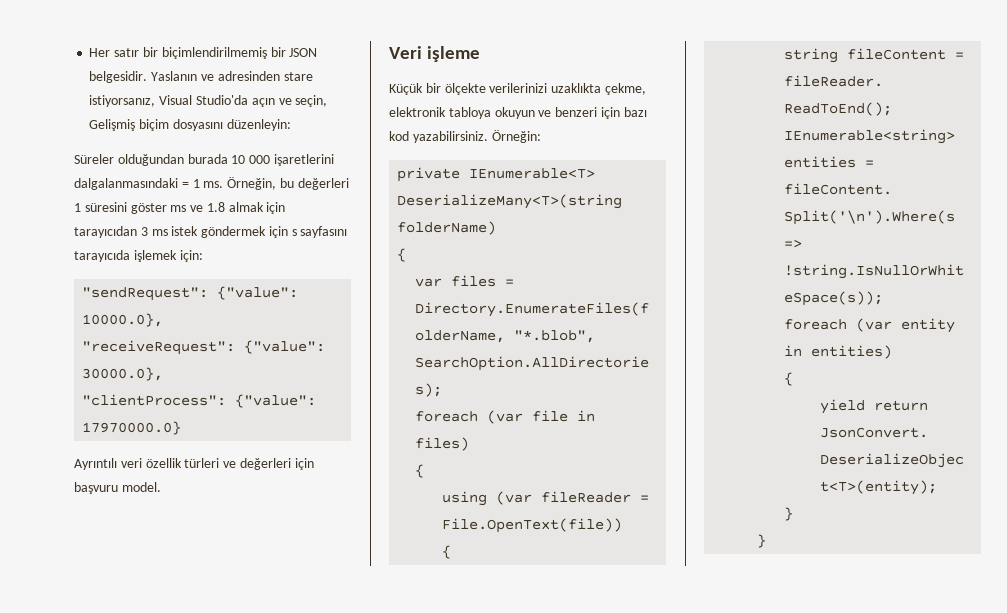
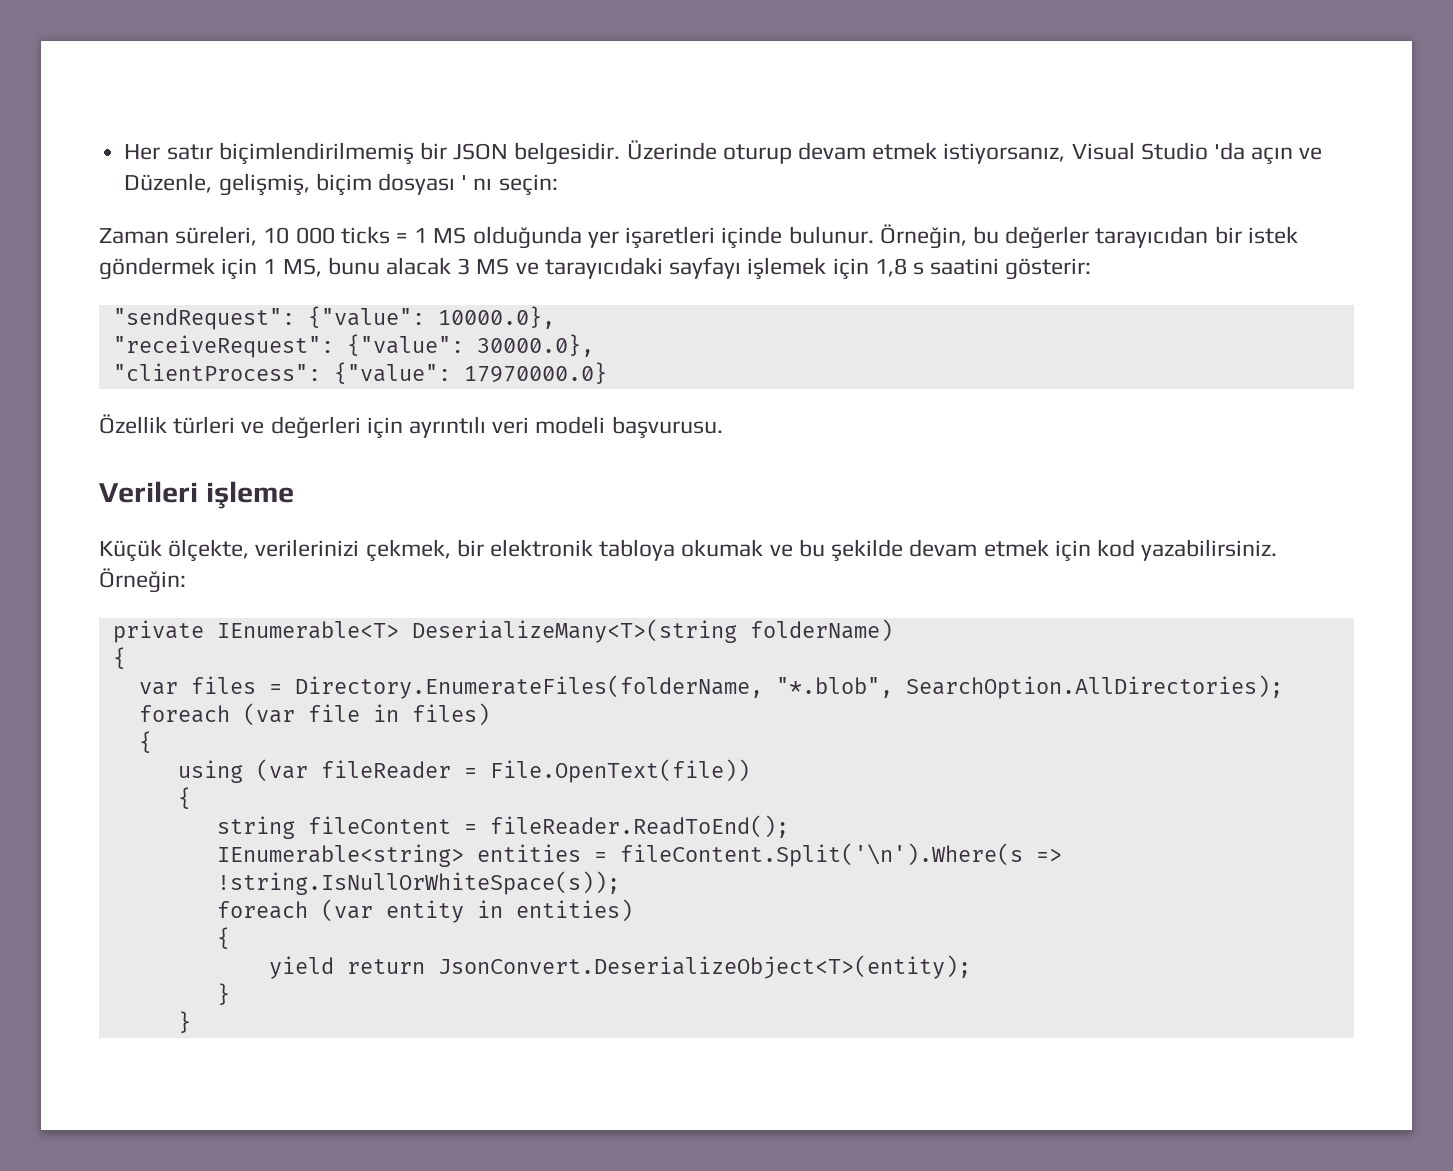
[142,47,158,57] bir -> (213, 152) none
[151,71,313,81] [89,95,328,107] [89,119,291,131] [74,154,334,166] [74,177,349,190] [74,202,286,214] [74,226,348,238] [74,250,203,262] Yaslanın ve adresinden stare istiyorsanız, Visual Studio'da açın ve seçin, Gelişmiş biçim dosyasını düzenleyin: // Süreler olduğundan burada 10 000 işaretlerini dalgalanmasındaki = 1 ms. Örneğin, bu değerleri 1 süresini göster ms ve 1.8 almak için tarayıcıdan 3 ms istek göndermek için s sayfasını tarayıcıda işlemek için: -> [626,140,1323,165] [124,173,558,196] [99,224,1298,249] [99,257,1092,280] Üzerinde oturup devam etmek istiyorsanız, Visual Studio 'da açın ve Düzenle, gelişmiş, biçim dosyası ' nı seçin: // Zaman süreleri, 10 000 ticks = 1 MS olduğunda yer işaretleri içinde bulunur. Örneğin, bu değerler tarayıcıdan bir istek göndermek için 1 MS, bunu alacak 3 MS ve tarayıcıdaki sayfayı işlemek için 1,8 s saatini gösterir:
[74,458,182,470] Ayrıntılı veri özellik -> [99,414,167,434] Özellik
[74,482,161,494] [389,46,481,62] [389,83,646,95] [389,107,647,119] başvuru model. // Veri işleme // Küçük bir ölçekte verilerinizi uzaklıkta çekme, elektronik tabloya okuyun ve benzeri için bazı -> [409,416,723,439] [99,481,294,509] [99,539,1091,562] ayrıntılı veri modeli başvurusu. // Verileri işleme // Küçük ölçekte, verilerinizi çekmek, bir elektronik tabloya okumak ve bu şekilde devam etmek için

